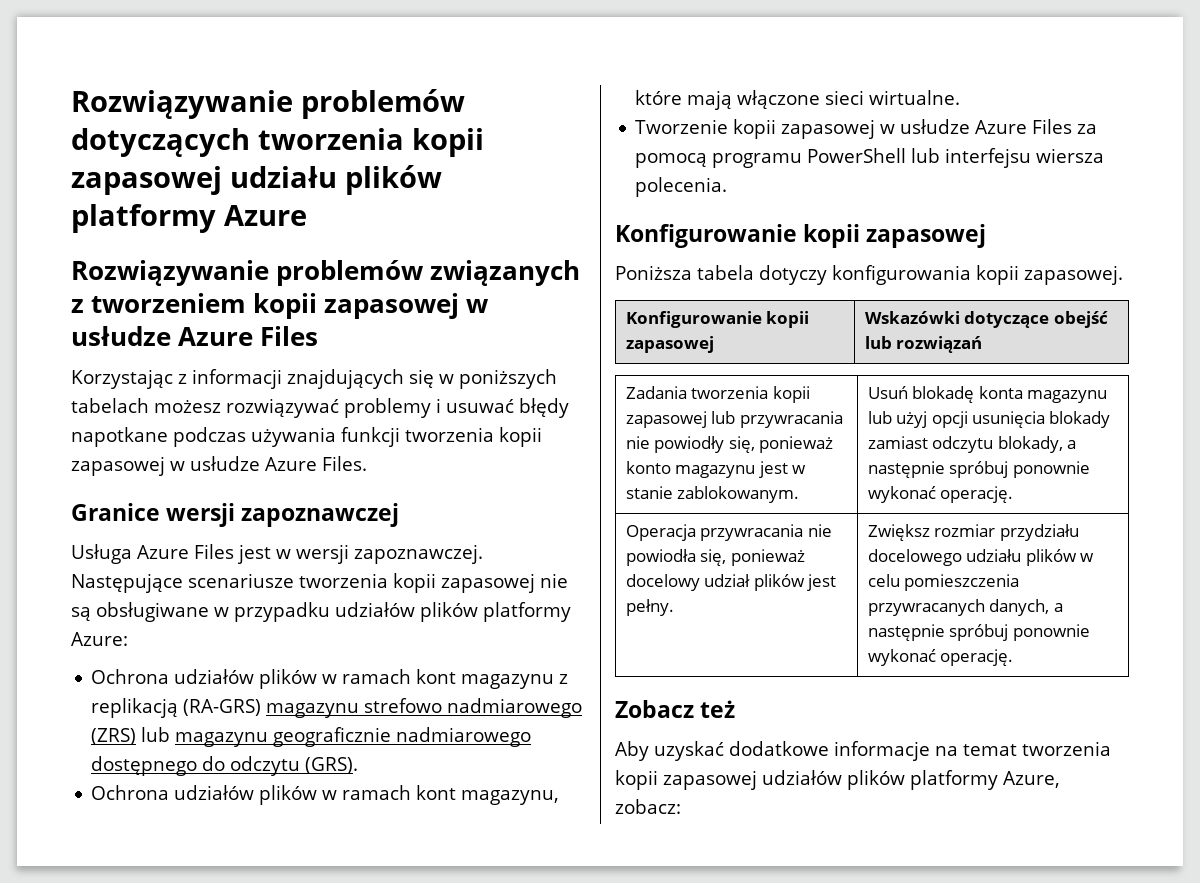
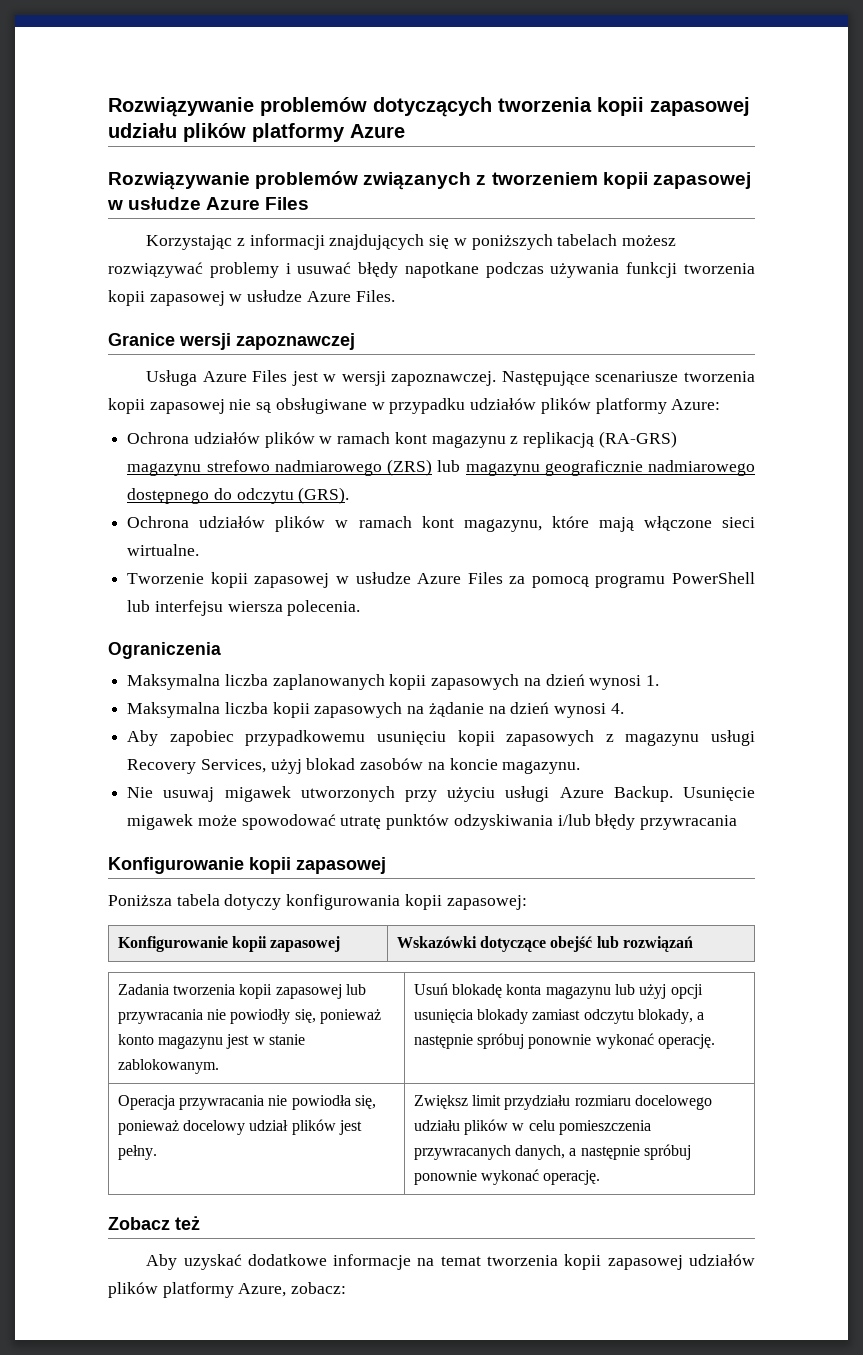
(728, 187) none -> [108,642,221,659] [127,674,660,690] [127,702,624,718] [127,730,755,746] [127,758,581,774] [127,786,756,802] [127,814,738,830] // Ograniczenia // Maksymalna liczba zaplanowanych kopii zapasowych na dzień wynosi 1. // Maksymalna liczba kopii zapasowych na żądanie na dzień wynosi 4. // Aby zapobiec przypadkowemu usunięciu kopii zapasowych z magazynu usługi Recovery Services, użyj blokad zasobów na koncie magazynu. // Nie usuwaj migawek utworzonych przy użyciu usługi Azure Backup. Usunięcie migawek może spowodować utratę punktów odzyskiwania i/lub błędy przywracania
[1024,265,1123,285] zapasowej. -> [446,895,527,910] zapasowej:
[934,524,1079,541] rozmiar przydziału -> [472,1095,631,1110] limit przydziału rozmiaru

